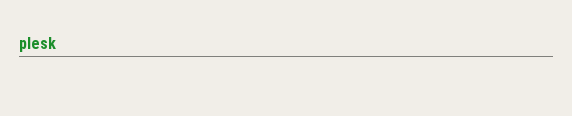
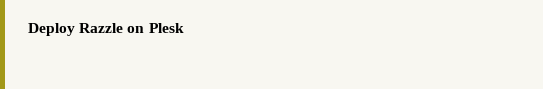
[19,37,56,52] plesk -> [28,23,184,36] Deploy Razzle on Plesk

